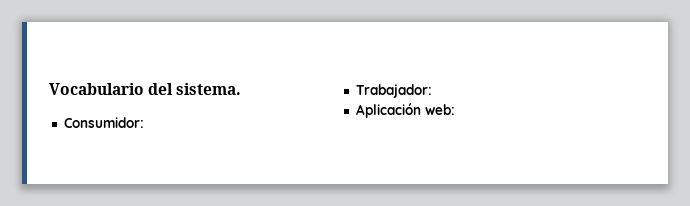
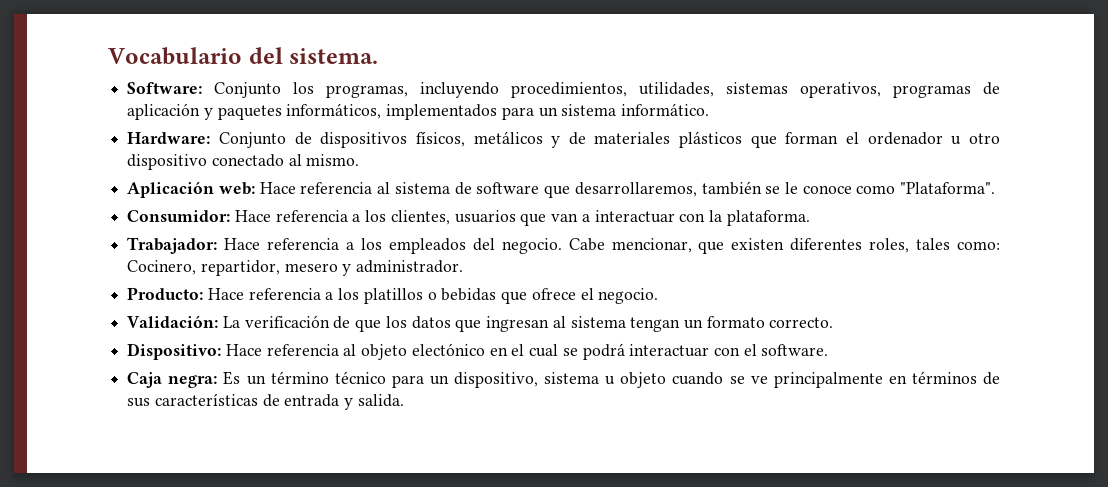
[63,117,144,128] [355,84,432,98] [355,103,455,118] Consumidor: // Trabajador: // Aplicación web: -> [127,82,1001,98] [127,103,710,120] [127,131,1000,148] [127,154,360,170] [127,181,996,198] [127,210,810,226] [127,237,1000,254] [127,260,464,276] [127,287,659,304] [127,315,834,332] [127,343,829,360] [127,371,1000,388] [127,393,404,410] Software: Conjunto los programas, incluyendo procedimientos, utilidades, sistemas operativos, programas de aplicación y paquetes informáticos, implementados para un sistema informático. // Hardware: Conjunto de dispositivos físicos, metálicos y de materiales plásticos que forman el ordenador u otro dispositivo conectado al mismo. // Aplicación web: Hace referencia al sistema de software que desarrollaremos, también se le conoce como "Plataforma". // Consumidor: Hace referencia a los clientes, usuarios que van a interactuar con la plataforma. // Trabajador: Hace referencia a los empleados del negocio. Cabe mencionar, que existen diferentes roles, tales como: Cocinero, repartidor, mesero y administrador. // Producto: Hace referencia a los platillos o bebidas que ofrece el negocio. // Validación: La verificación de que los datos que ingresan al sistema tengan un formato correcto. // Dispositivo: Hace referencia al objeto electónico en el cual se podrá interactuar con el software. // Caja negra: Es un término técnico para un dispositivo, sistema u objeto cuando se ve principalmente en términos de sus características de entrada y salida.

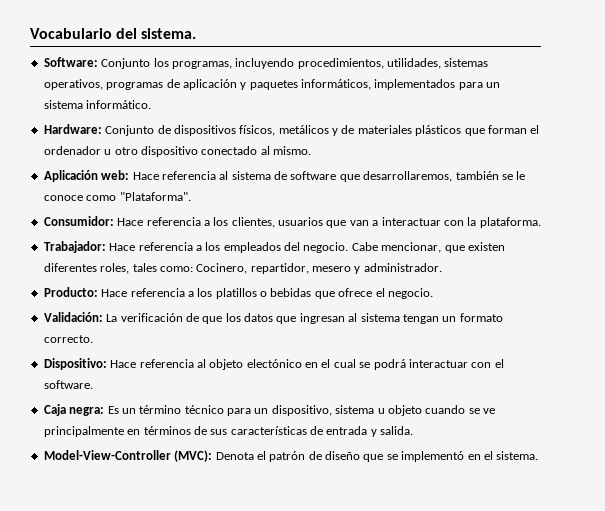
(404, 400) none -> [43,450,539,462] // Model-View-Controller (MVC): Denota el patrón de diseño que se implementó en el sistema.

